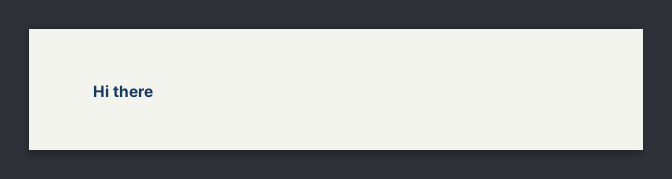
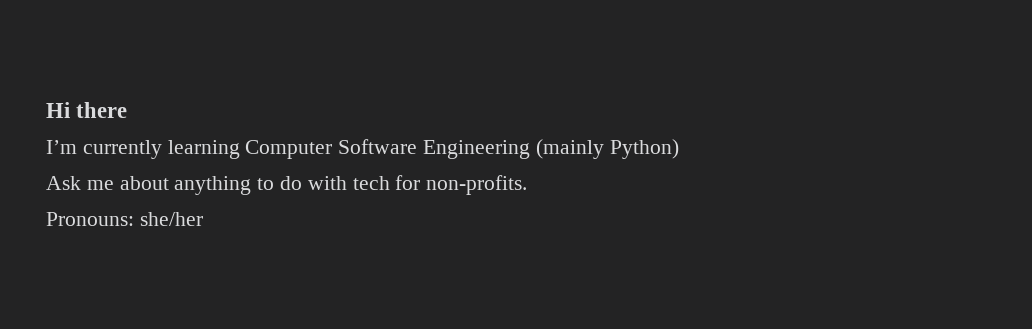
(154, 91) none -> [46,139,679,159] [46,175,528,195] [46,212,203,226] // I’m currently learning Computer Software Engineering (mainly Python) // Ask me about anything to do with tech for non-profits. // Pronouns: she/her

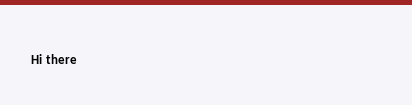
[46,139,679,159] [46,175,528,195] [46,212,203,226] // I’m currently learning Computer Software Engineering (mainly Python) // Ask me about anything to do with tech for non-profits. // Pronouns: she/her -> (77, 59) none

